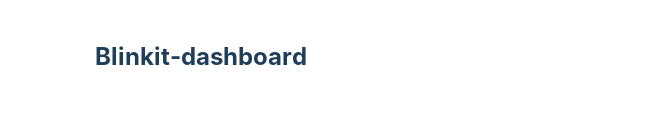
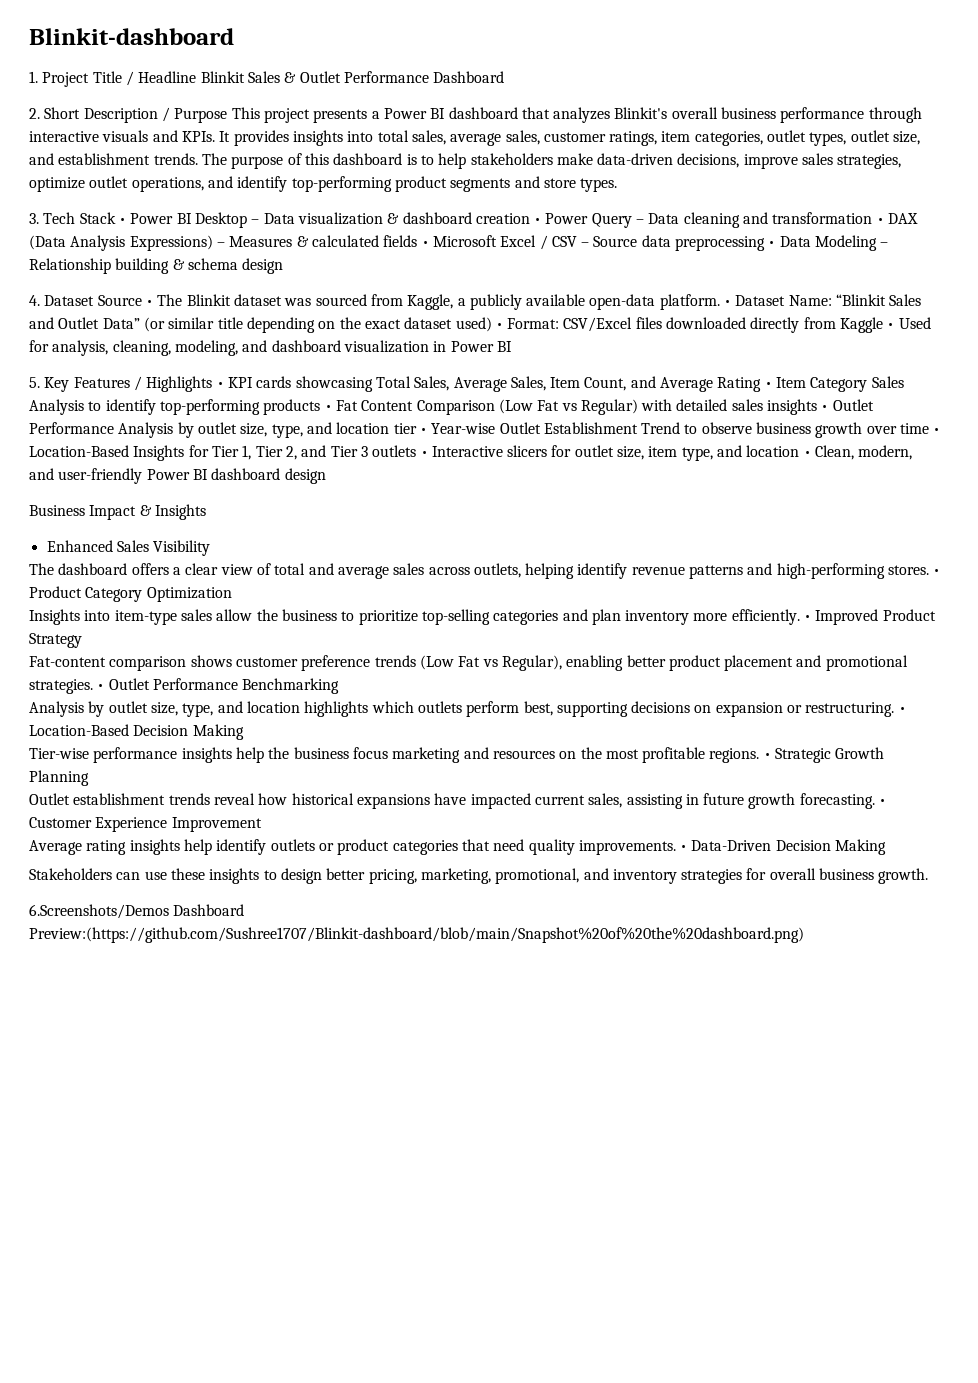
(307, 55) none -> [29,71,505,87] [29,107,922,123] [29,130,921,146] [29,153,902,169] [29,176,618,192] [29,212,919,228] [29,235,889,251] [29,258,284,274] [29,294,922,310] [29,317,931,333] [29,340,512,356] [29,376,904,392] [29,399,874,415] [29,422,941,438] [29,445,913,461] [29,468,326,484] [29,504,206,520] [46,540,211,556] [29,563,941,579] [29,586,232,602] [29,609,936,625] [29,633,82,648] [29,655,908,671] [29,678,340,694] [29,701,906,717] [29,724,244,740] [29,747,885,763] [29,770,89,786] [29,793,887,809] [29,817,262,832] [29,839,887,855] [29,868,929,884] [29,904,245,919] [29,927,804,943] // 1. Project Title / Headline Blinkit Sales & Outlet Performance Dashboard // 2. Short Description / Purpose This project presents a Power BI dashboard that analyzes Blinkit's overall business performance through interactive visuals and KPIs. It provides insights into total sales, average sales, customer ratings, item categories, outlet types, outlet size, and establishment trends. The purpose of this dashboard is to help stakeholders make data-driven decisions, improve sales strategies, optimize outlet operations, and identify top-performing product segments and store types. // 3. Tech Stack • Power BI Desktop – Data visualization & dashboard creation • Power Query – Data cleaning and transformation • DAX (Data Analysis Expressions) – Measures & calculated fields • Microsoft Excel / CSV – Source data preprocessing • Data Modeling – Relationship building & schema design // 4. Dataset Source • The Blinkit dataset was sourced from Kaggle, a publicly available open-data platform. • Dataset Name: “Blinkit Sales and Outlet Data” (or similar title depending on the exact dataset used) • Format: CSV/Excel files downloaded directly from Kaggle • Used for analysis, cleaning, modeling, and dashboard visualization in Power BI // 5. Key Features / Highlights • KPI cards showcasing Total Sales, Average Sales, Item Count, and Average Rating • Item Category Sales Analysis to identify top-performing products • Fat Content Comparison (Low Fat vs Regular) with detailed sales insights • Outlet Performance Analysis by outlet size, type, and location tier • Year-wise Outlet Establishment Trend to observe business growth over time • Location-Based Insights for Tier 1, Tier 2, and Tier 3 outlets • Interactive slicers for outlet size, item type, and location • Clean, modern, and user-friendly Power BI dashboard design // Business Impact & Insights // Enhanced Sales Visibility // The dashboard offers a clear view of total and average sales across outlets, helping identify revenue patterns and high-performing stores. • Product Category Optimization // Insights into item-type sales allow the business to prioritize top-selling categories and plan inventory more efficiently. • Improved Product Strategy // Fat-content comparison shows customer preference trends (Low Fat vs Regular), enabling better product placement and promotional strategies. • Outlet Performance Benchmarking // Analysis by outlet size, type, and location highlights which outlets perform best, supporting decisions on expansion or restructuring. • Location-Based Decision Making // Tier-wise performance insights help the business focus marketing and resources on the most profitable regions. • Strategic Growth Planning // Outlet establishment trends reveal how historical expansions have impacted current sales, assisting in future growth forecasting. • Customer Experience Improvement // Average rating insights help identify outlets or product categories that need quality improvements. • Data-Driven Decision Making // Stakeholders can use these insights to design better pricing, marketing, promotional, and inventory strategies for overall business growth. // 6.Screenshots/Demos Dashboard Preview:(https://github.com/Sushree1707/Blinkit-dashboard/blob/main/Snapshot%20of%20the%20dashboard.png)

